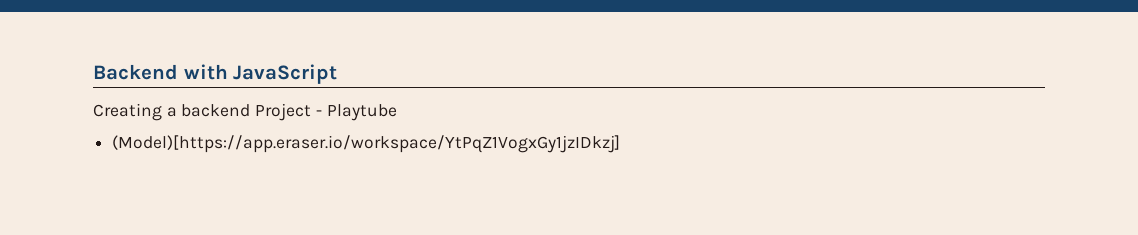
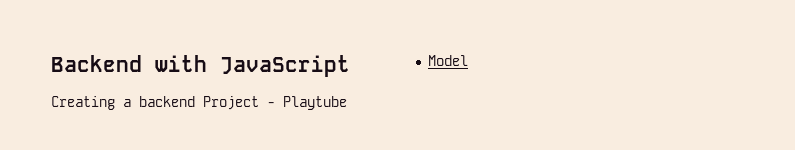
[112,135,621,153] (Model)[https://app.eraser.io/workspace/YtPqZ1VogxGy1jzIDkzj] -> [427,55,468,66] Model

